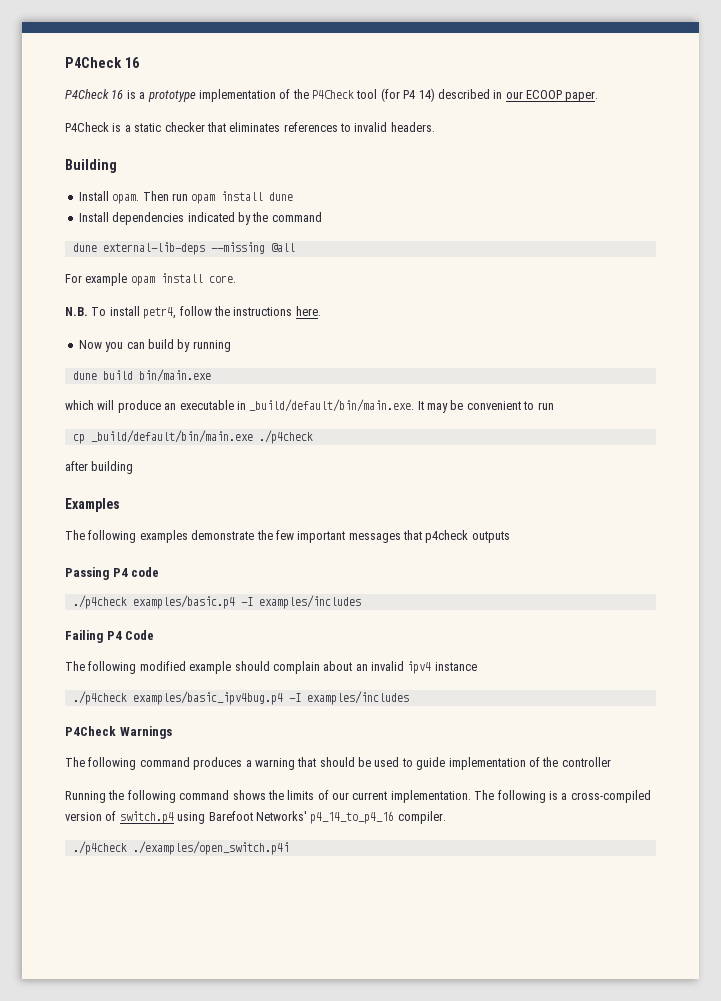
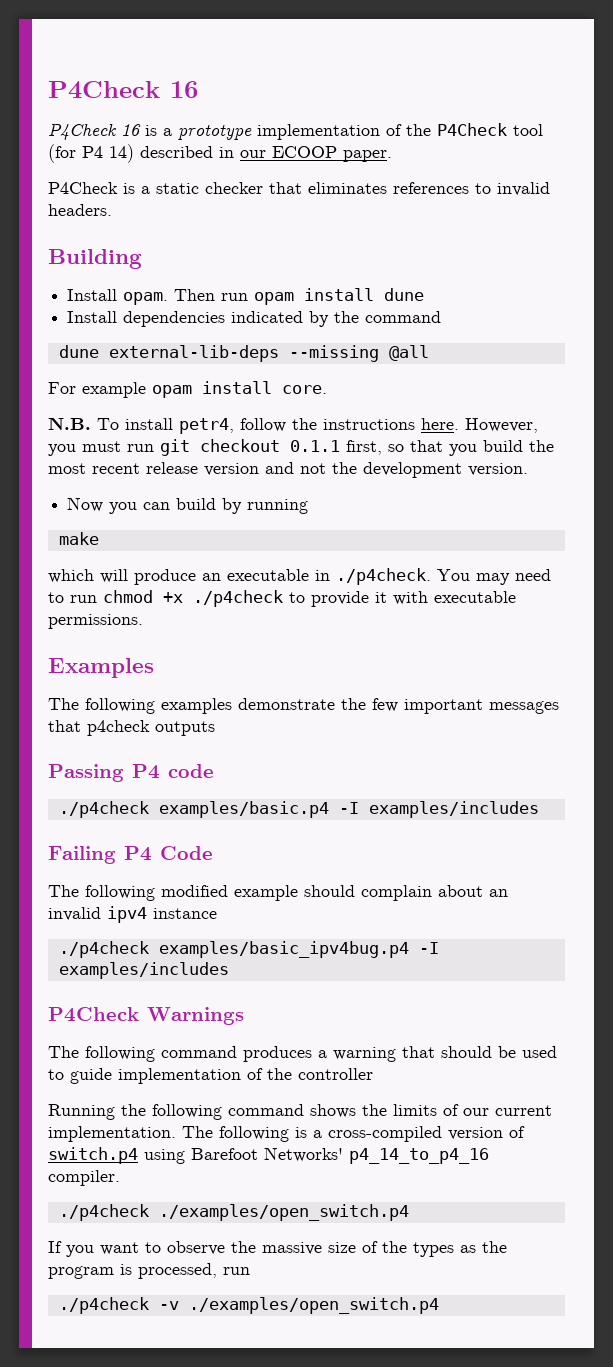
(321, 311) none -> [465,418,538,433] [48,439,554,456] [48,462,528,478] However, you must run git checkout 0.1.1 first, so that you build the most recent release version and not the development version.
[72,369,211,382] dune build bin/main.exe -> [58,532,99,545] make
[249,399,521,413] _build/default/bin/main.exe. It may be convenient -> [336,568,551,585] ./p4check. You may need
[72,430,313,444] [65,461,134,474] // cp _build/default/bin/main.exe ./p4check // after building -> [103,590,516,607] [48,614,143,629] chmod +x ./p4check to provide it with executable permissions.
[132,841,289,855] ./examples/open_switch.p4i -> [158,1204,409,1221] [48,1241,507,1257] [48,1263,250,1279] [58,1297,439,1314] ./examples/open_switch.p4 // If you want to observe the massive size of the types as the program is processed, run // ./p4check -v ./examples/open_switch.p4

